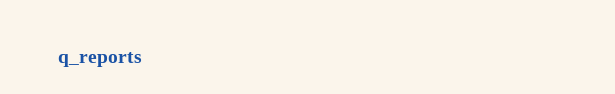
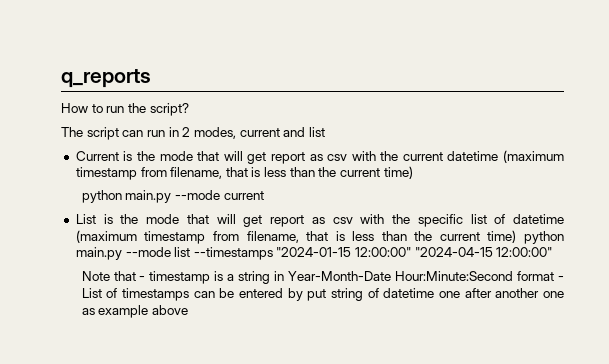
(142, 59) none -> [61,103,189,116] [61,127,325,140] [75,150,564,164] [75,166,413,180] [81,190,264,203] [75,214,564,227] [75,230,564,244] [75,247,553,260] [81,271,564,284] [81,288,564,301] [81,305,188,318] // How to run the script? // The script can run in 2 modes, current and list // Current is the mode that will get report as csv with the current datetime (maximum timestamp from filename, that is less than the current time) // python main.py --mode current // List is the mode that will get report as csv with the specific list of datetime (maximum timestamp from filename, that is less than the current time) python main.py --mode list --timestamps "2024-01-15 12:00:00" "2024-04-15 12:00:00" // Note that - timestamp is a string in Year-Month-Date Hour:Minute:Second format - List of timestamps can be entered by put string of datetime one after another one as example above

